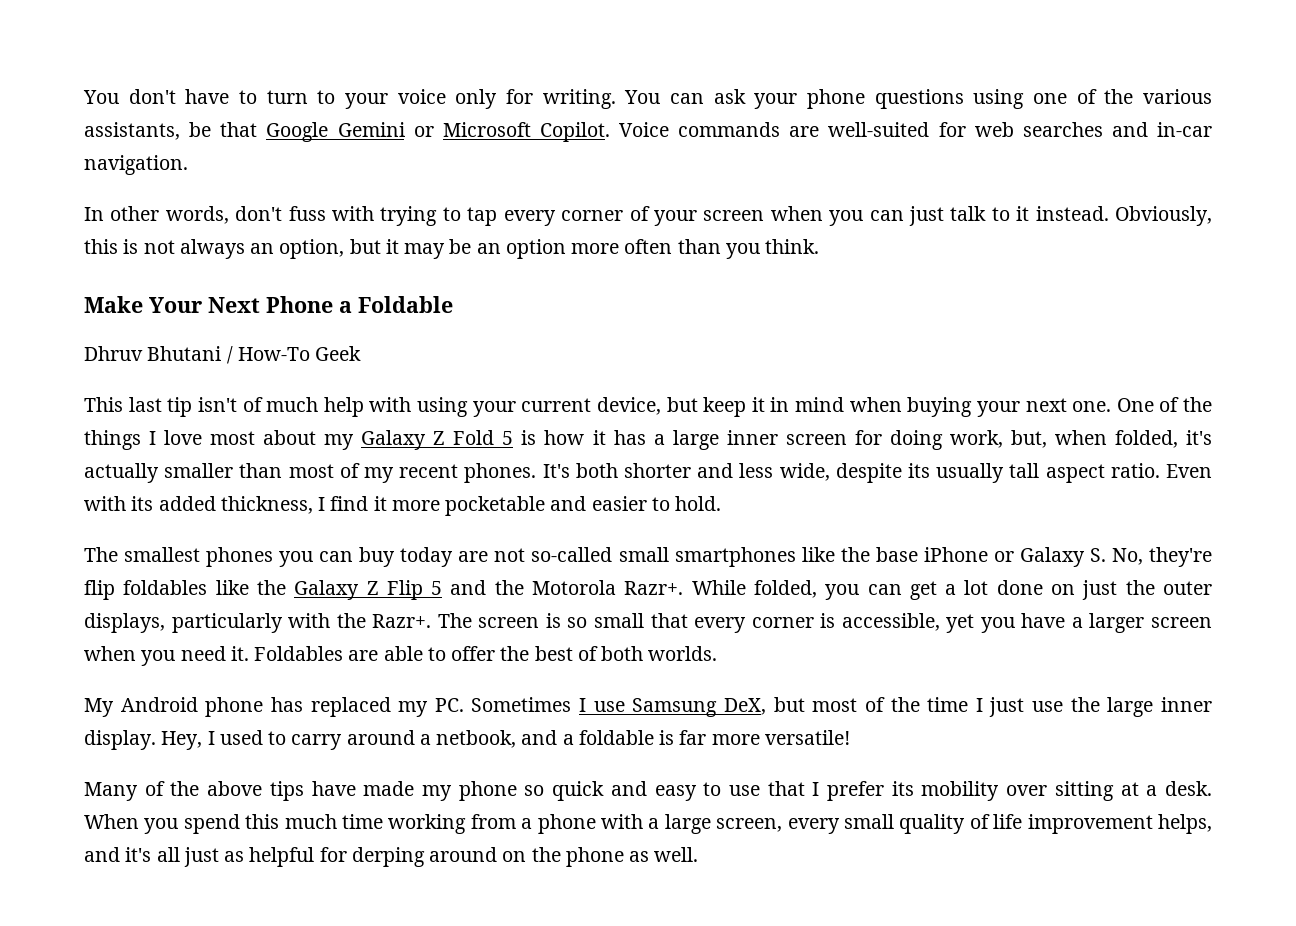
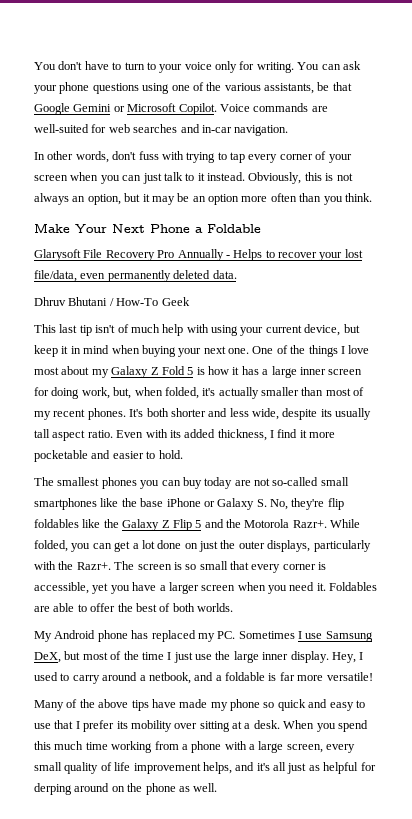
(453, 304) none -> [34,249,363,261] [34,270,237,282] // Glarysoft File Recovery Pro Annually - Helps to recover your lost file/data, even permanently deleted data.

